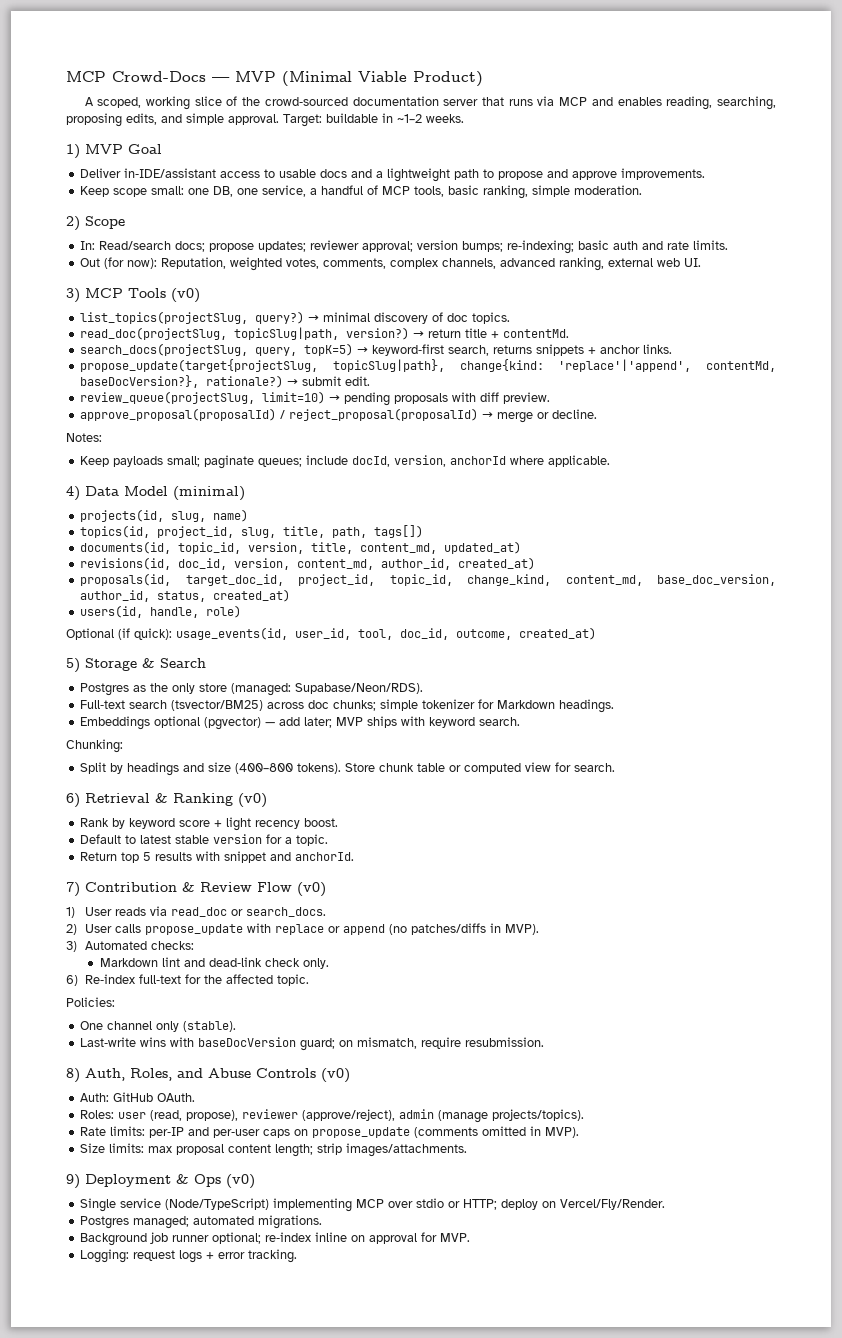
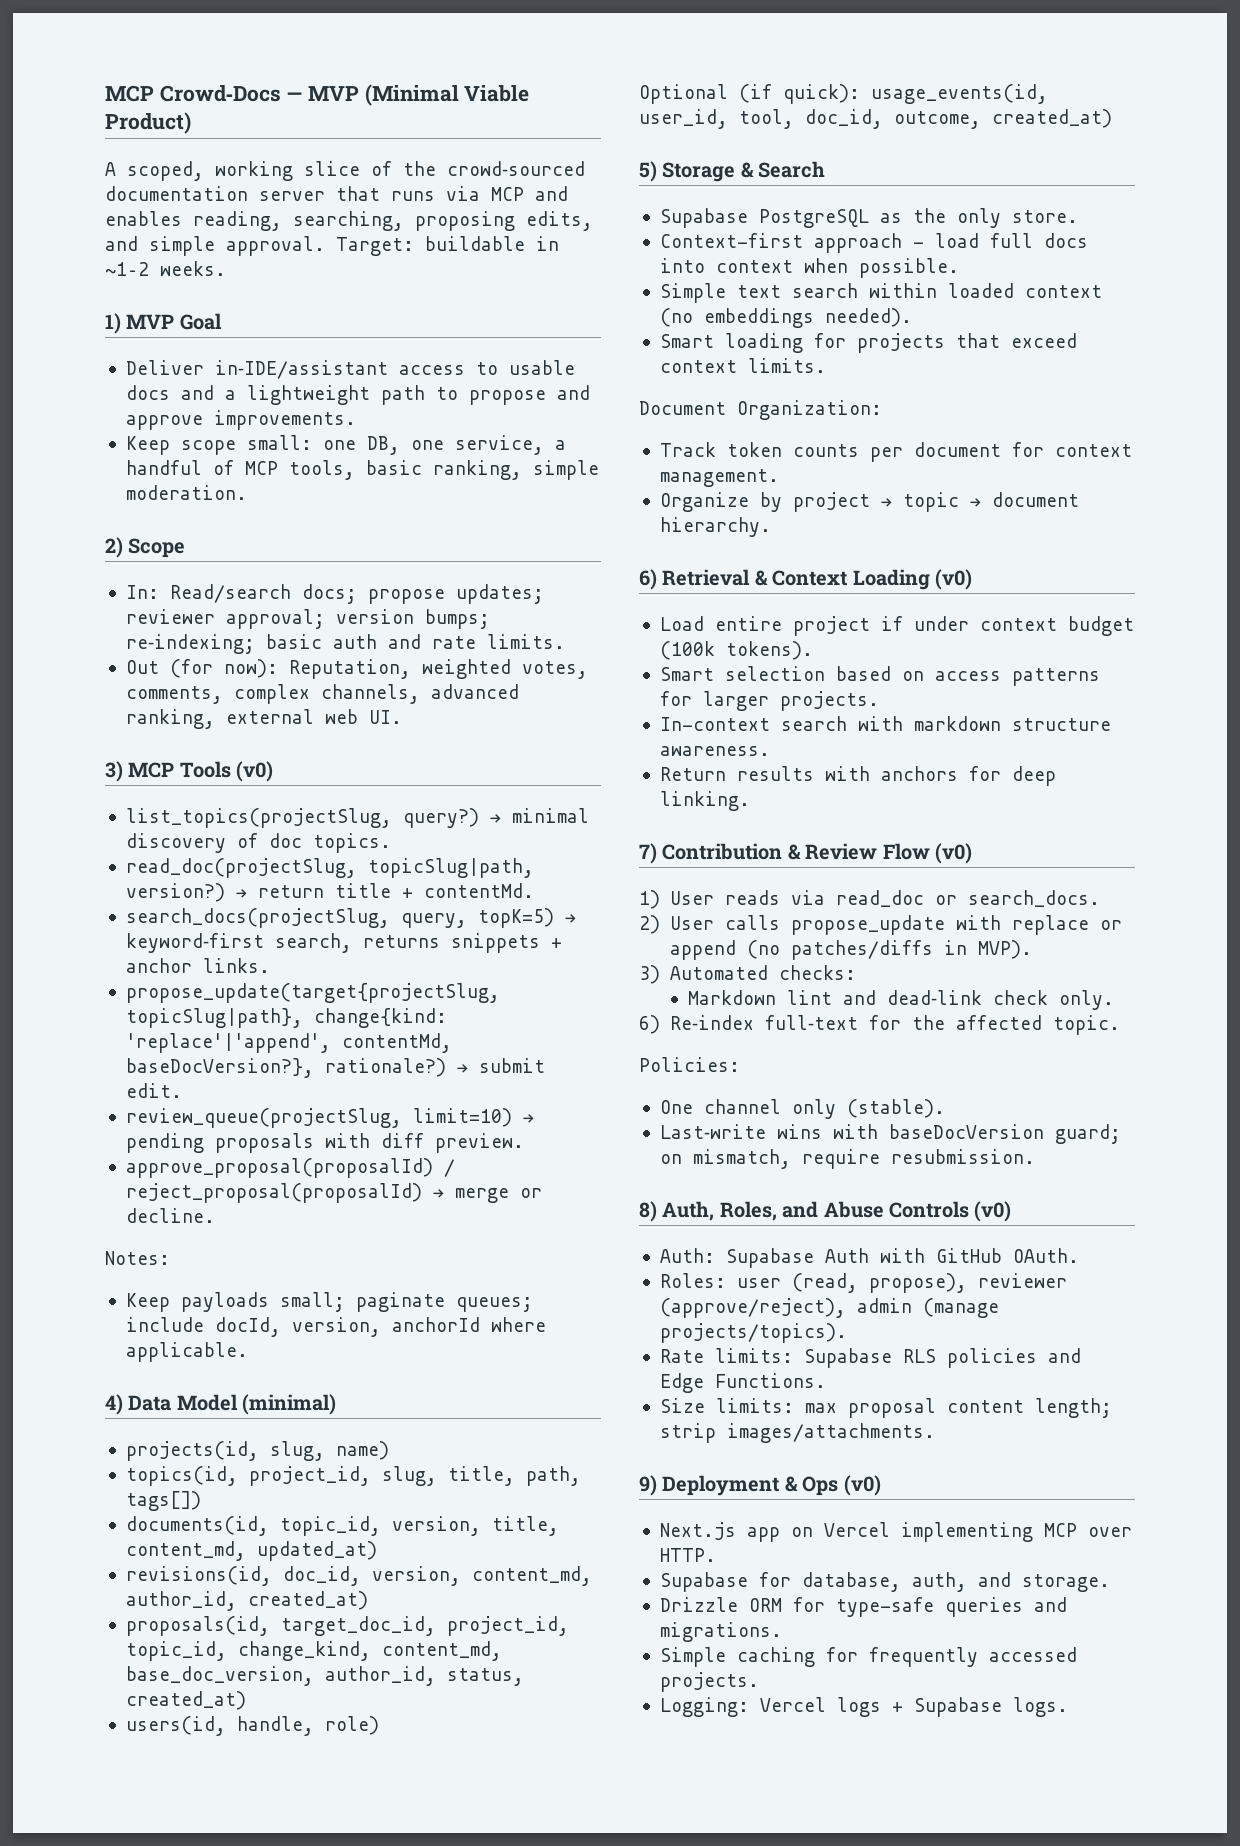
[80,683,130,696] Postgres -> [659,208,869,228] Supabase PostgreSQL
[199,683,424,696] [80,699,615,713] [80,716,521,730] [66,739,123,753] [80,762,616,776] store (managed: Supabase/Neon/RDS). // Full‑text search (tsvector/BM25) across doc chunks; simple tokenizer for Markdown headings. // Embeddings optional (pgvector) — add later; MVP ships with keyword search. // Chunking: // Split by headings and size (400–800 tokens). Store chunk table or computed view for search. -> [1011,210,1078,223] [659,233,1088,253] [659,258,959,278] [659,283,1102,303] [659,308,912,328] [659,333,1077,353] [659,358,826,373] [639,400,882,420] [659,442,1132,462] [659,469,779,487] [659,492,1079,512] [659,517,771,537] store. // Context-first approach - load full docs into context when possible. // Simple text search within loaded context (no embeddings needed). // Smart loading for projects that exceed context limits. // Document Organization: // Track token counts per document for context management. // Organize by project → topic → document hierarchy.
[173,793,267,808] [80,817,339,831] [80,834,329,846] [80,851,355,863] Ranking (v0) // Rank by keyword score + light recency boost. // Default to latest stable version for a topic. // Return top 5 results with snippet and anchorId. -> [772,569,972,590] [659,616,1134,636] [659,641,813,660] [659,666,1100,686] [659,691,879,711] [659,716,1111,731] [659,746,770,756] [659,766,1056,786] [659,791,750,811] Context Loading (v0) // Load entire project if under context budget (100k tokens). // Smart selection based on access patterns for larger projects. // In-context search with markdown structure awareness. // Return results with anchors for deep linking.
(110, 1097) none -> [725,1248,925,1268] Supabase Auth with
[149,1126,580,1138] per‑IP and per‑user caps on propose_update (comments omitted in MVP). -> [803,1348,1081,1368] [659,1373,826,1393] Supabase RLS policies and Edge Functions.
[80,1198,666,1212] [80,1215,323,1229] [80,1232,471,1246] Single service (Node/TypeScript) implementing MCP over stdio or HTTP; deploy on Vercel/Fly/Render. // Postgres managed; automated migrations. // Background job runner optional; re‑index inline on approval for MVP. -> [659,1522,1132,1542] [659,1548,716,1562] [659,1572,1110,1592] [659,1597,1067,1617] [659,1622,782,1642] [659,1647,1077,1667] [659,1672,759,1692] Next.js app on Vercel implementing MCP over HTTP. // Supabase for database, auth, and storage. // Drizzle ORM for type-safe queries and migrations. // Simple caching for frequently accessed projects.
[133,1250,176,1261] request -> [759,1697,826,1712] Vercel
[218,1249,298,1263] error tracking. -> [913,1697,1068,1717] Supabase logs.

